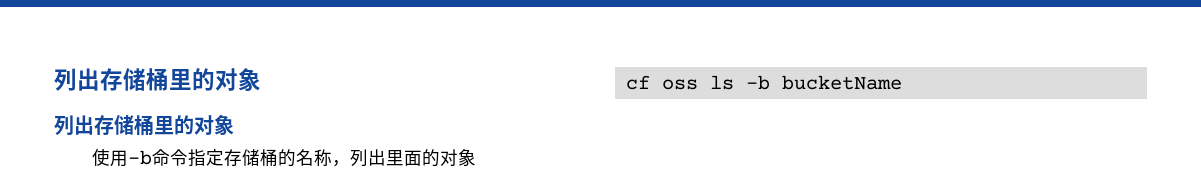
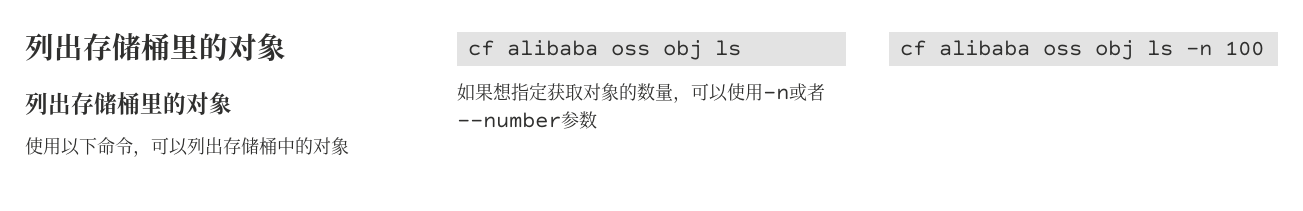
[127,149,476,167] [625,75,902,90] -b命令指定存储桶的名称，列出里面的对象 // cf oss ls -b bucketName -> [61,137,349,157] [467,40,741,60] [457,82,825,103] [457,111,597,129] [899,40,1264,60] 以下命令，可以列出存储桶中的对象 // cf alibaba oss obj ls // 如果想指定获取对象的数量，可以使用-n或者--number参数 // cf alibaba oss obj ls -n 100

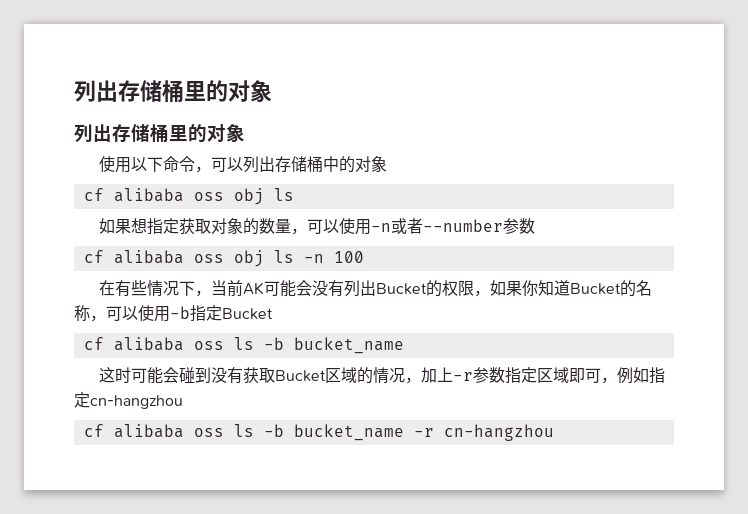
(1264, 48) none -> [99,280,653,297] [74,305,273,322] [83,337,404,354] [99,367,666,384] [74,392,183,409] [83,424,554,441] // 在有些情况下，当前AK可能会没有列出Bucket的权限，如果你知道Bucket的名称，可以使用-b指定Bucket // cf alibaba oss ls -b bucket_name // 这时可能会碰到没有获取Bucket区域的情况，加上-r参数指定区域即可，例如指定cn-hangzhou // cf alibaba oss ls -b bucket_name -r cn-hangzhou

